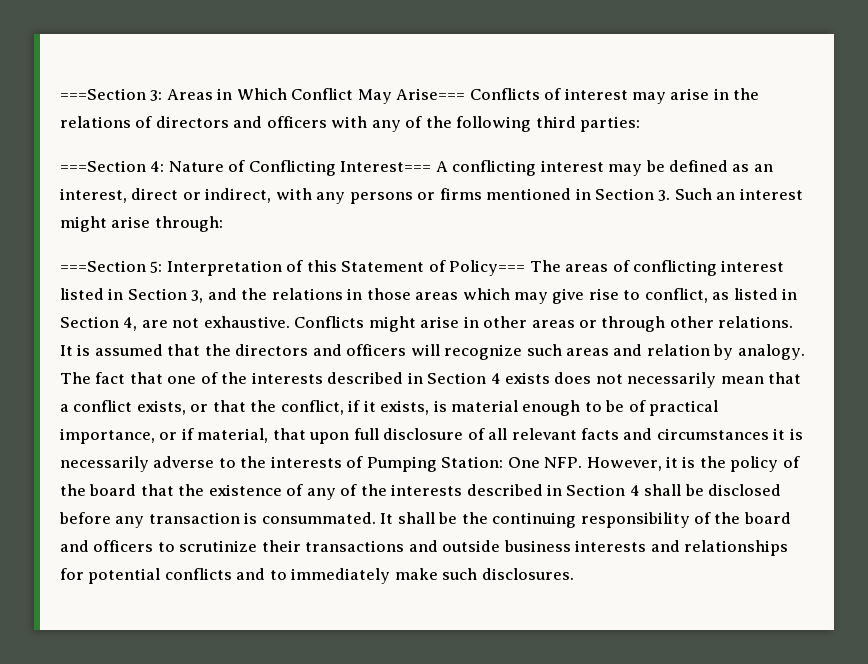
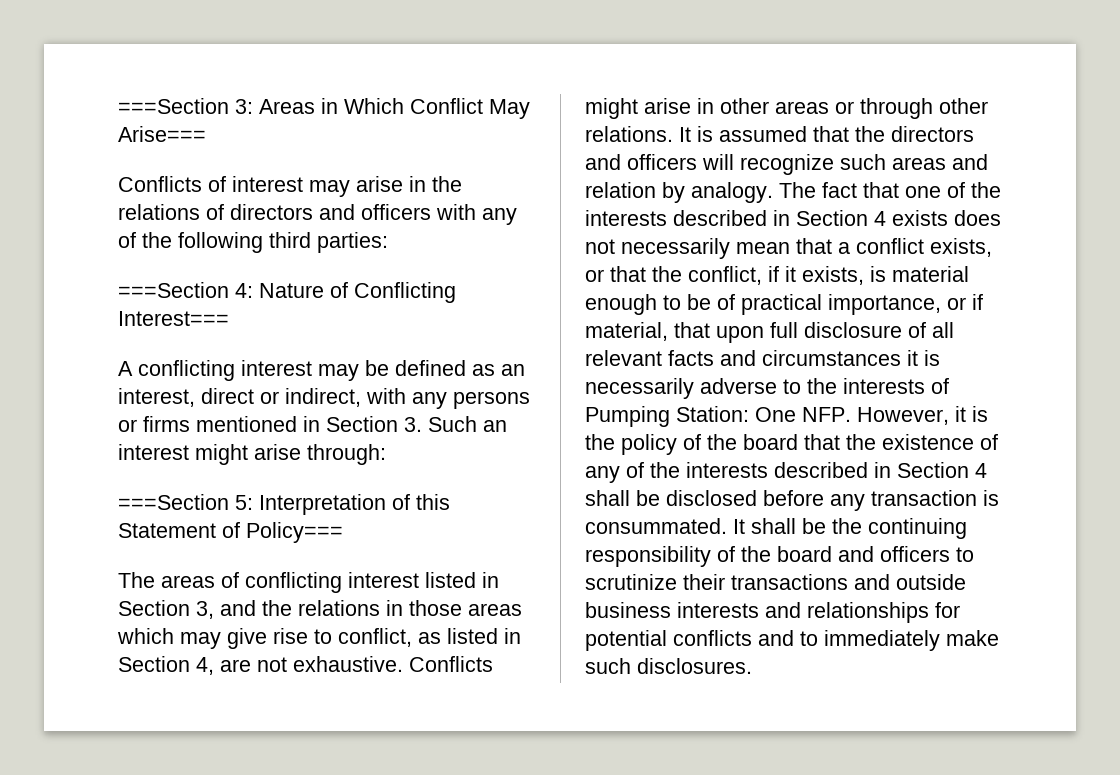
(466, 94) none -> (206, 134) //
(432, 166) none -> (229, 318) //
(526, 268) none -> (343, 532) //

